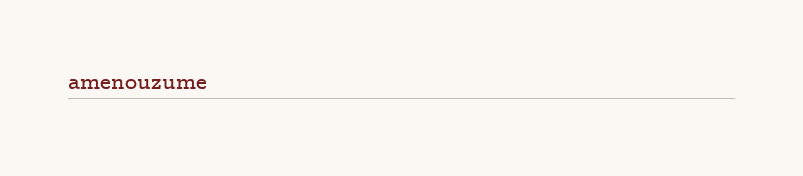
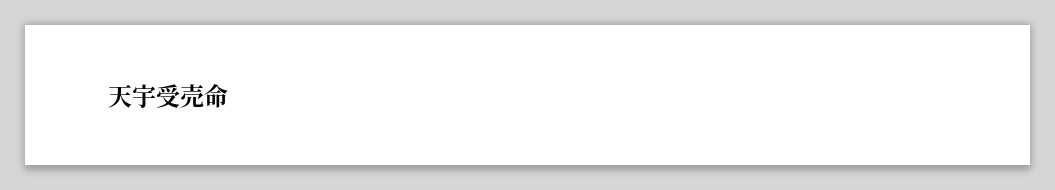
[68,79,207,89] amenouzume -> [108,84,228,108] 天宇受売命

